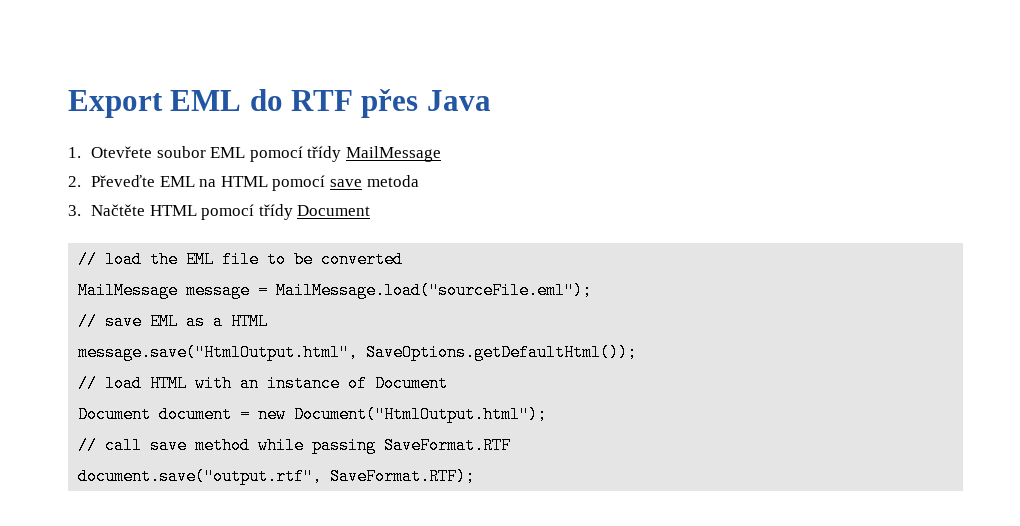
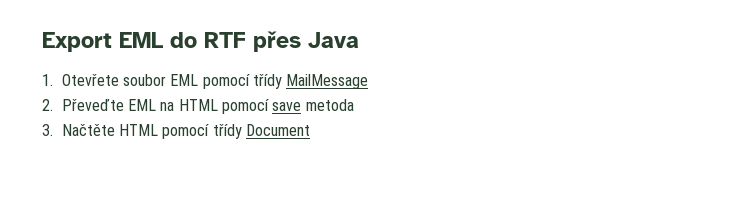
[78,251,404,268] [78,282,593,299] [78,313,269,330] [78,344,638,361] [78,375,449,392] [78,406,548,423] [78,437,512,454] [78,468,476,485] // // load the EML file to be converted // MailMessage message = MailMessage.load("sourceFile.eml"); // // save EML as a HTML // message.save("HtmlOutput.html", SaveOptions.getDefaultHtml()); // // load HTML with an instance of Document // Document document = new Document("HtmlOutput.html"); // // call save method while passing SaveFormat.RTF // document.save("output.rtf", SaveFormat.RTF); -> (310, 130) none

